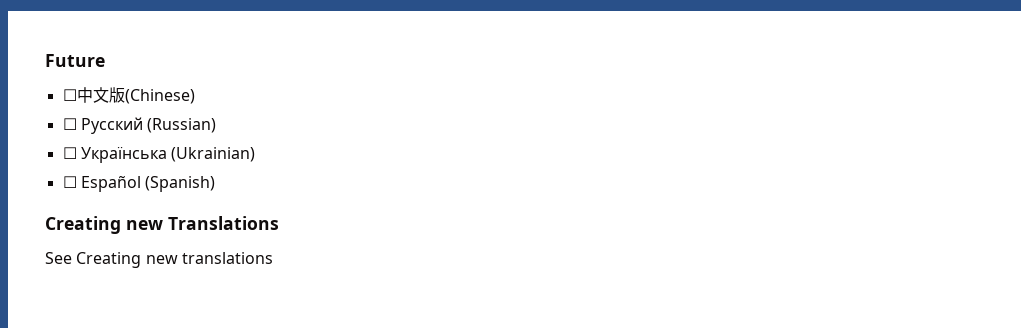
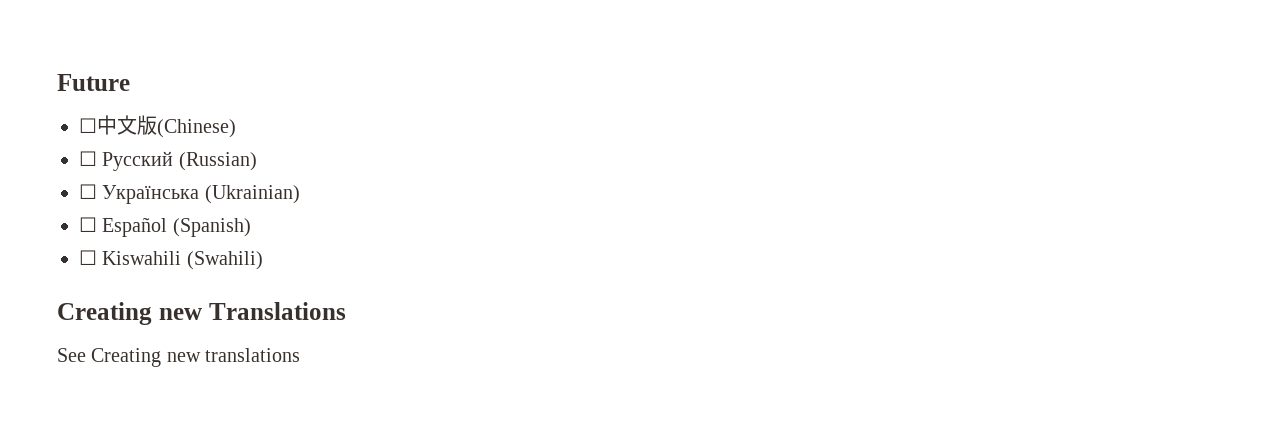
(216, 184) none -> [79,250,263,270] // ☐ Kiswahili (Swahili)

